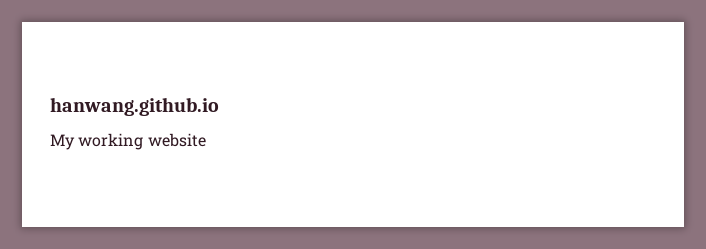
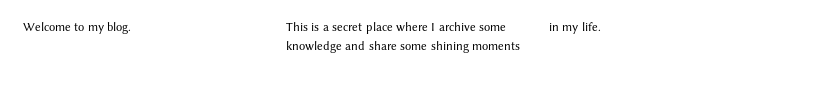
[50,97,219,116] [50,133,206,150] hanwang.github.io // My working website -> [23,22,132,34] [286,22,506,34] [286,41,520,53] [549,22,601,34] Welcome to my blog. // This is a secret place where I archive some knowledge and share some shining moments in my life.

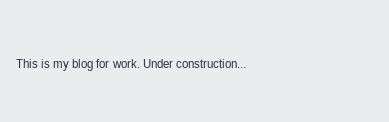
[23,22,132,34] [286,22,506,34] [286,41,520,53] [549,22,601,34] Welcome to my blog. // This is a secret place where I archive some knowledge and share some shining moments in my life. -> [16,59,246,71] This is my blog for work. Under construction...

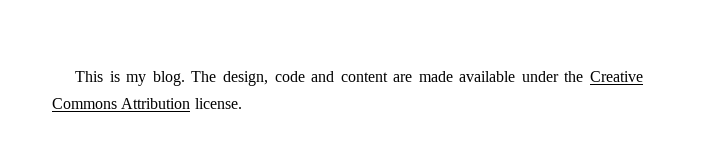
[72,59,246,71] blog for work. Under construction... -> [152,71,643,86] [52,98,242,109] blog. The design, code and content are made available under the Creative Commons Attribution license.

